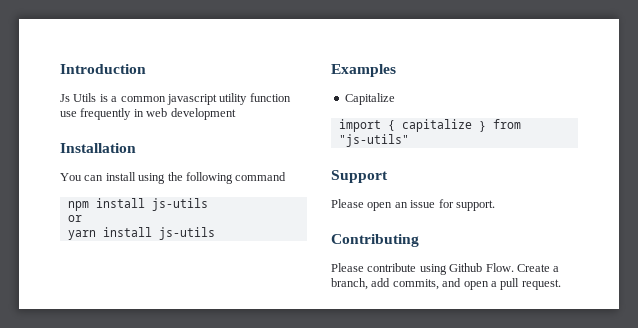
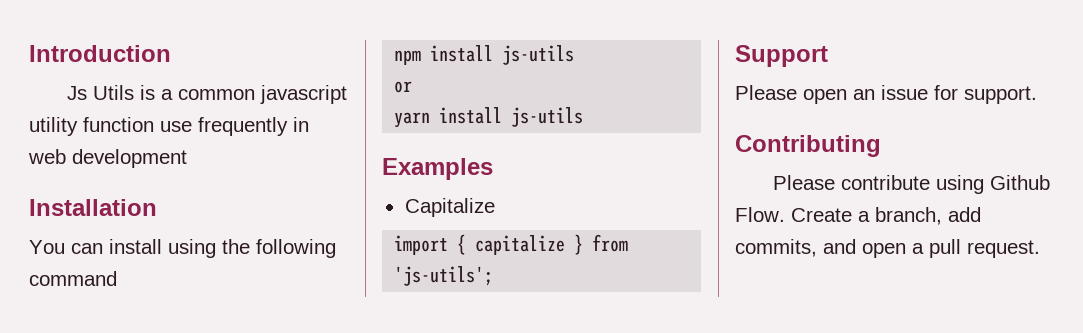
[338,134,409,147] "js-utils" -> [394,266,494,286] 'js-utils';

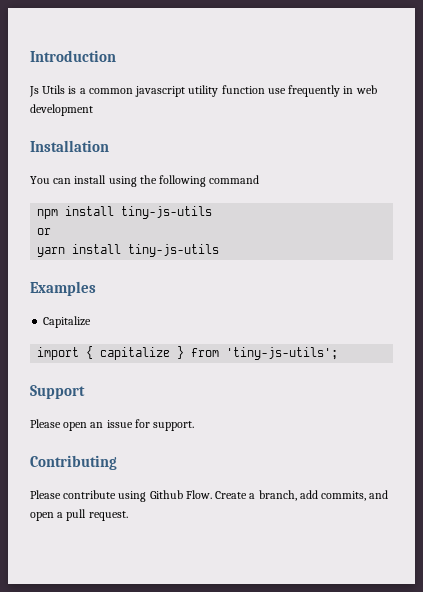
[502,45,575,65] js-utils -> [121,206,213,219] tiny-js-utils
[511,107,584,127] js-utils -> [128,244,220,257] tiny-js-utils
[394,266,494,286] 'js-utils'; -> [226,347,339,360] 'tiny-js-utils';

